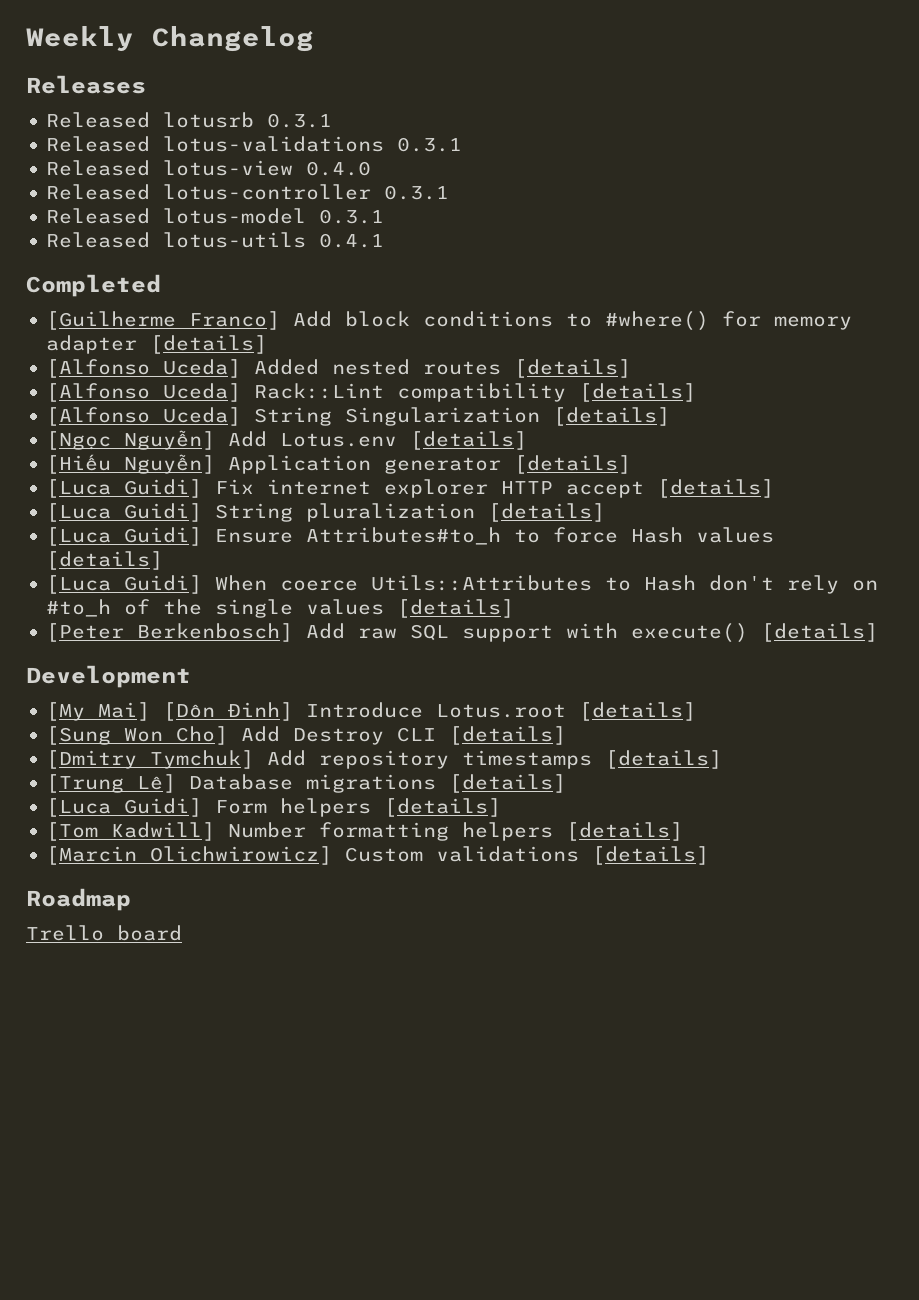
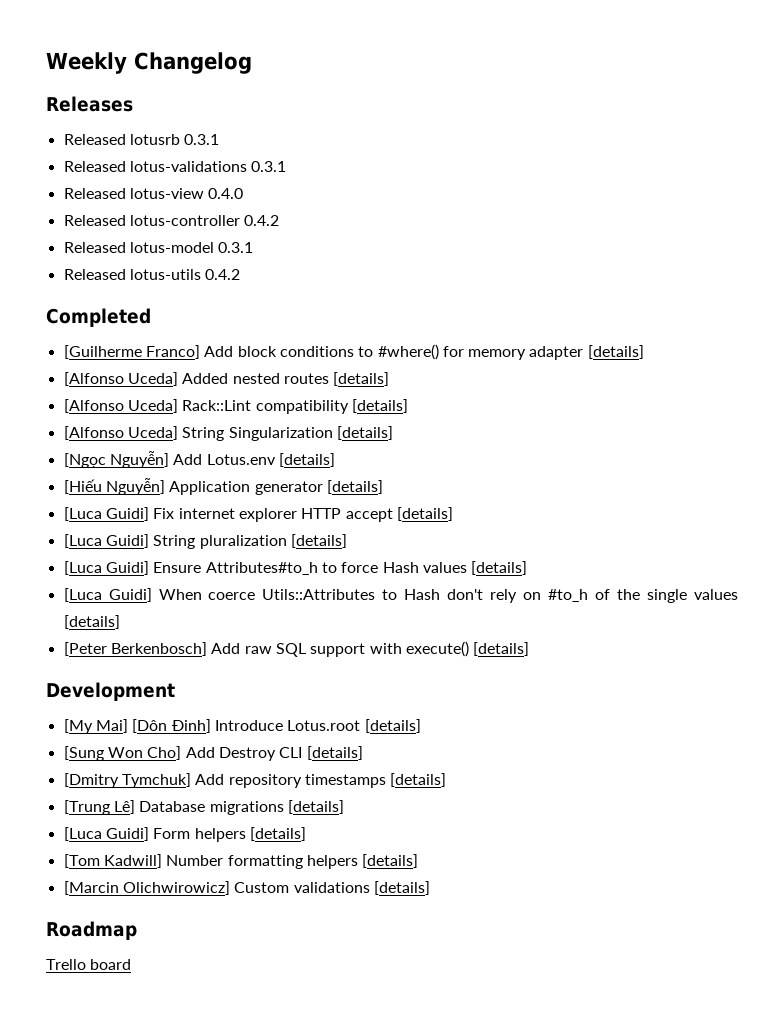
[384,185,450,200] 0.3.1 -> [244,215,280,226] 0.4.2
[319,233,385,248] 0.4.1 -> [205,269,241,280] 0.4.2

